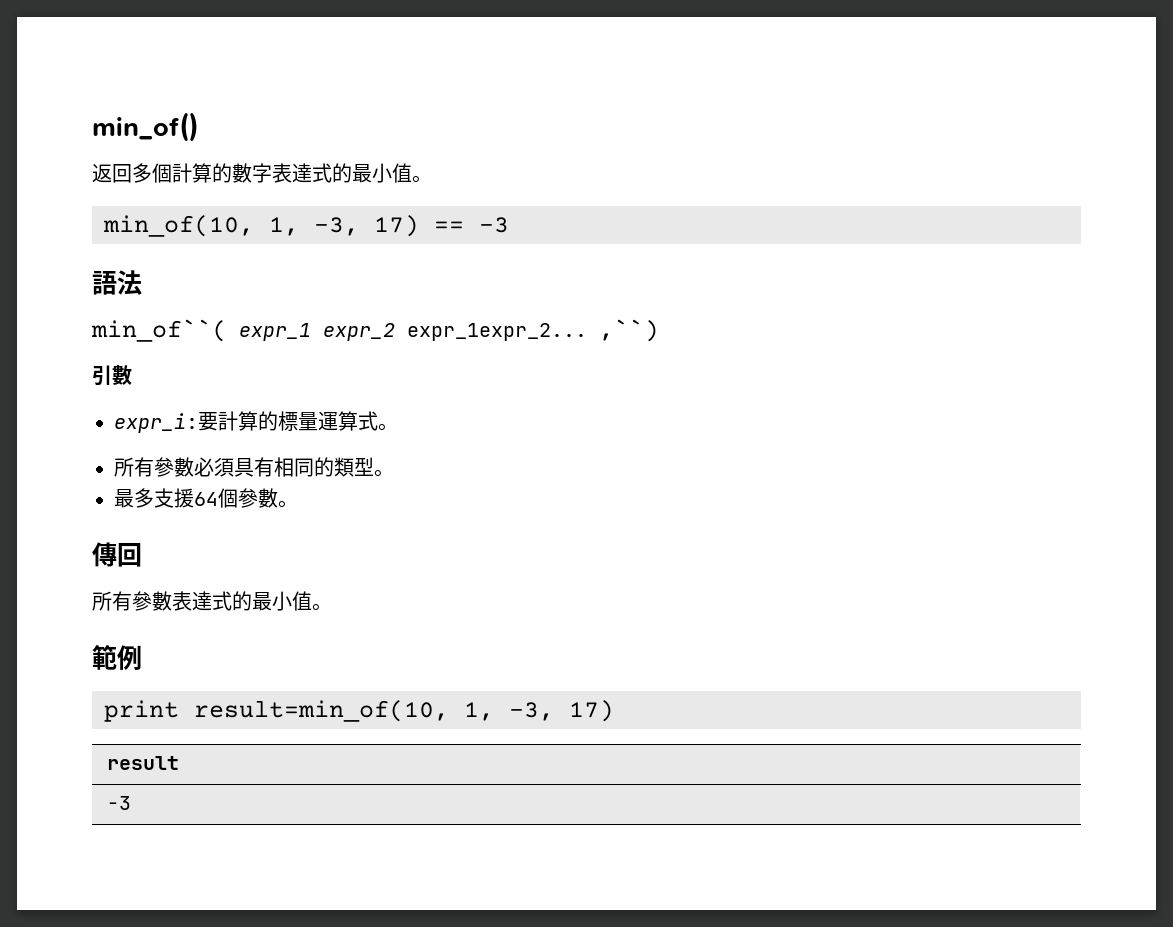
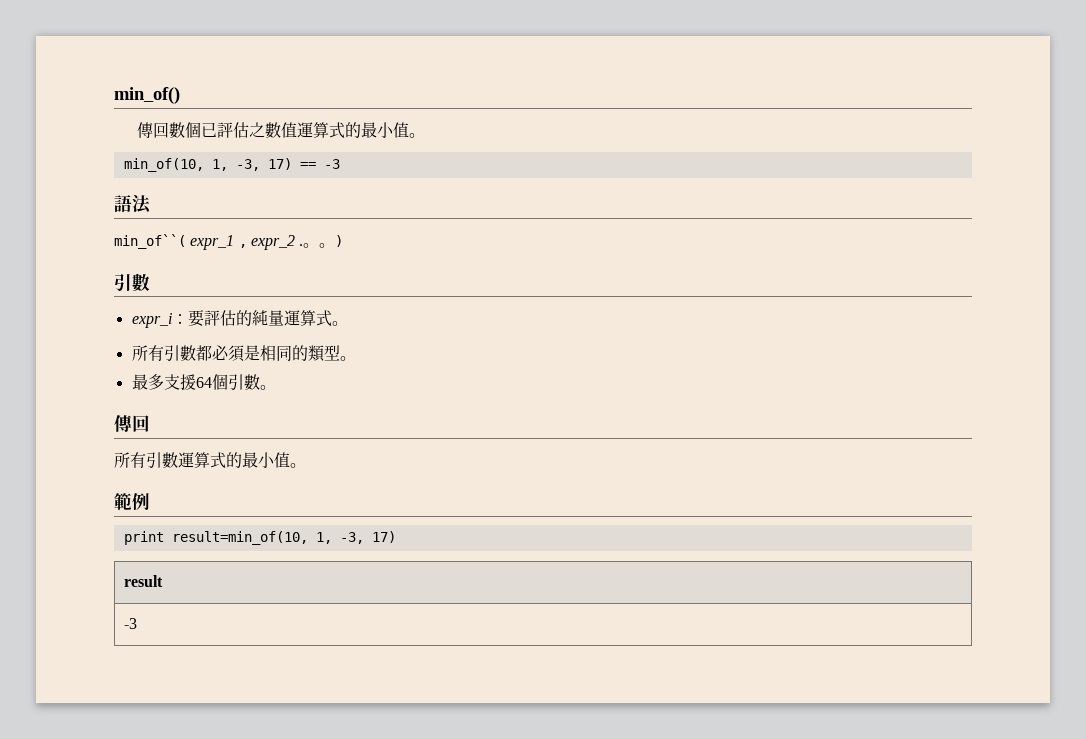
[92,163,312,183] 返回多個計算的數字表達 -> [136,122,329,138] 傳回數個已評估之數值運算
[323,319,659,342] [92,365,132,386] [114,411,298,433] expr_2 expr_1expr_2... ,``) // 引數 // expr_i:要計算的標 -> [238,235,344,250] [114,273,150,292] [131,310,268,328] , expr_2 .。。) // 引數 // expr_i：要評估的純
[154,457,274,477] 參數必須具有 -> [163,345,260,362] 引數都必須是
[238,488,258,508] 參 -> [227,374,244,391] 引
[132,591,212,611] 參數表達 -> [146,452,210,469] 引數運算

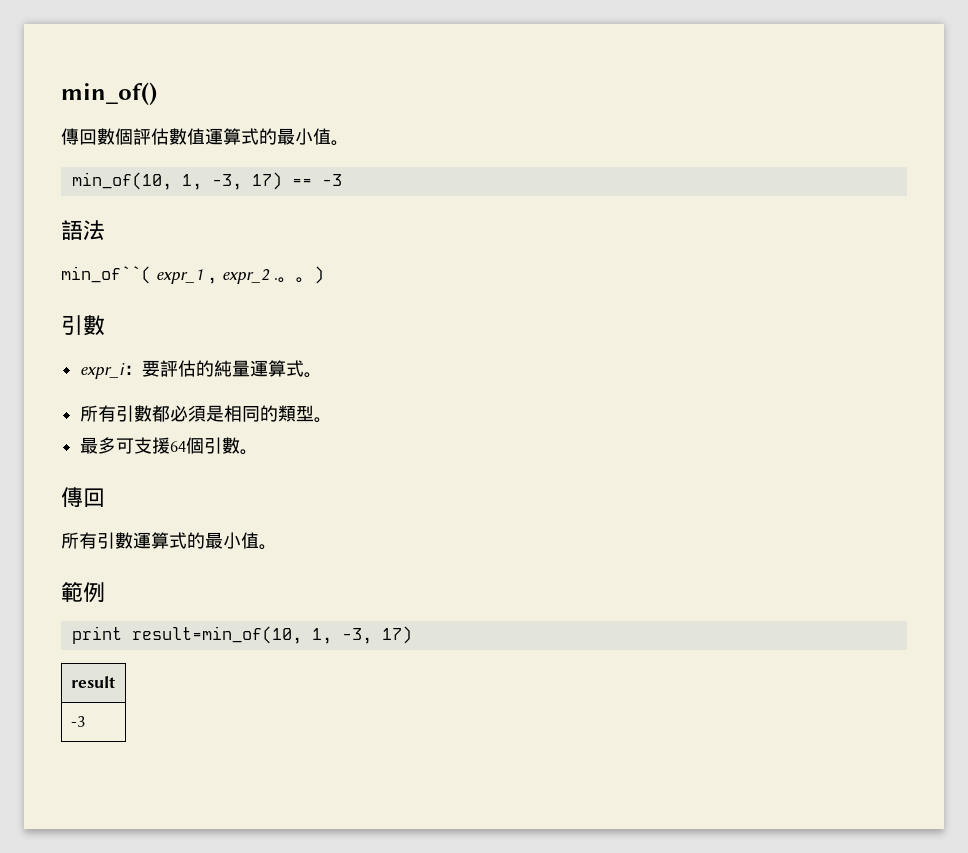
[200,122,265,138] 已評估之 -> [133,128,169,145] 評估
(164, 382) none -> [116,438,135,454] 可

